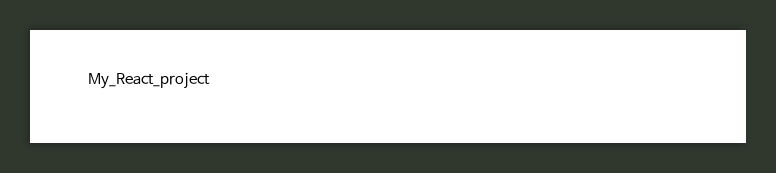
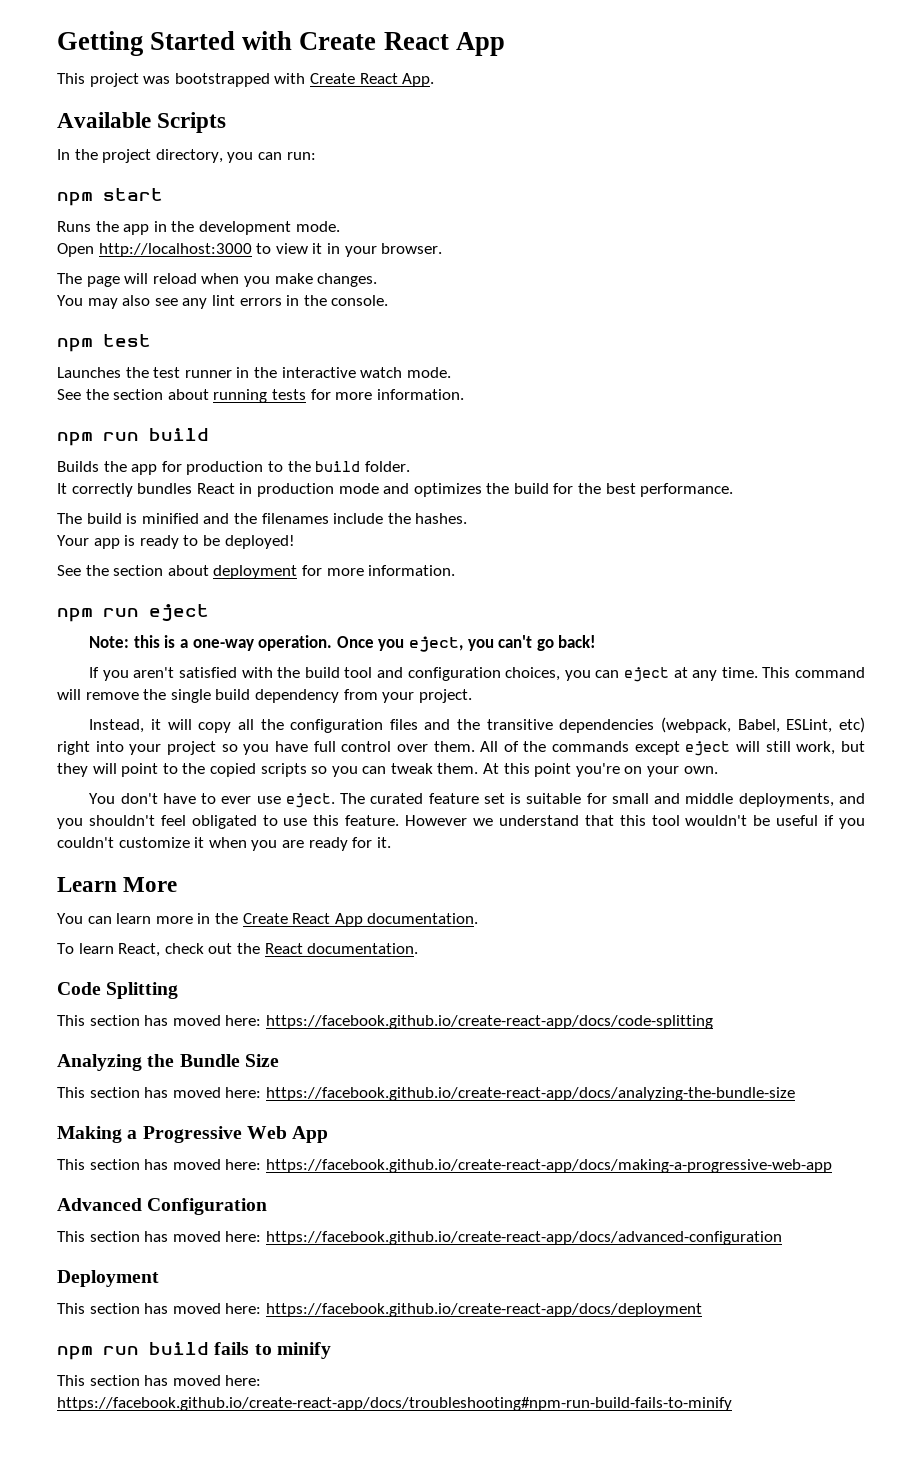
[88,72,210,89] My_React_project -> [57,31,505,56] [57,73,435,87] [57,112,227,133] [57,149,316,163] [57,188,163,206] [57,221,340,235] [57,243,443,257] [57,273,378,287] [57,295,389,309] [57,334,151,352] [57,367,451,378] [57,389,464,403] [57,428,209,446] [57,461,410,475] [57,483,734,497] [57,513,468,524] [57,535,295,549] [57,565,456,579] [57,604,209,622] [89,635,597,652] [89,667,865,682] [57,689,472,703] [89,717,865,733] [57,741,865,756] [57,763,718,777] [89,793,865,808] [57,815,866,829] [57,837,391,851] [57,877,178,892] [57,913,479,927] [57,943,419,957] [57,982,179,999] [57,1015,713,1029] [57,1054,279,1071] [57,1087,795,1101] [57,1126,329,1143] [57,1159,832,1173] [57,1198,268,1215] [57,1231,782,1245] [57,1270,159,1287] [57,1303,702,1317] [57,1342,331,1360] [57,1375,262,1386] [57,1397,732,1411] Getting Started with Create React App // This project was bootstrapped with Create React App. // Available Scripts // In the project directory, you can run: // npm start // Runs the app in the development mode. // Open http://localhost:3000 to view it in your browser. // The page will reload when you make changes. // You may also see any lint errors in the console. // npm test // Launches the test runner in the interactive watch mode. // See the section about running tests for more information. // npm run build // Builds the app for production to the build folder. // It correctly bundles React in production mode and optimizes the build for the best performance. // The build is minified and the filenames include the hashes. // Your app is ready to be deployed! // See the section about deployment for more information. // npm run eject // Note: this is a one-way operation. Once you eject, you can't go back! // If you aren't satisfied with the build tool and configuration choices, you can eject at any time. This command will remove the single build dependency from your project. // Instead, it will copy all the configuration files and the transitive dependencies (webpack, Babel, ESLint, etc) right into your project so you have full control over them. All of the commands except eject will still work, but they will point to the copied scripts so you can tweak them. At this point you're on your own. // You don't have to ever use eject. The curated feature set is suitable for small and middle deployments, and you shouldn't feel obligated to use this feature. However we understand that this tool wouldn't be useful if you couldn't customize it when you are ready for it. // Learn More // You can learn more in the Create React App documentation. // To learn React, check out the React documentation. // Code Splitting // This section has moved here: https://facebook.github.io/create-react-app/docs/code-splitting // Analyzing the Bundle Size // This section has moved here: https://facebook.github.io/create-react-app/docs/analyzing-the-bundle-size // Making a Progressive Web App // This section has moved here: https://facebook.github.io/create-react-app/docs/making-a-progressive-web-app // Advanced Configuration // This section has moved here: https://facebook.github.io/create-react-app/docs/advanced-configuration // Deployment // This section has moved here: https://facebook.github.io/create-react-app/docs/deployment // npm run build fails to minify // This section has moved here: https://facebook.github.io/create-react-app/docs/troubleshooting#npm-run-build-fails-to-minify

